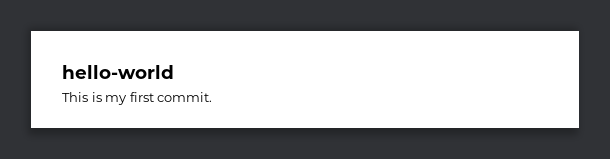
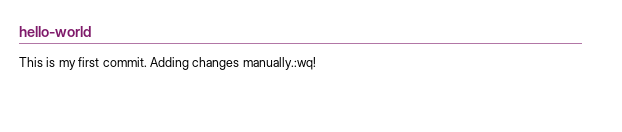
(213, 97) none -> [149,57,316,70] Adding changes manually.:wq!

